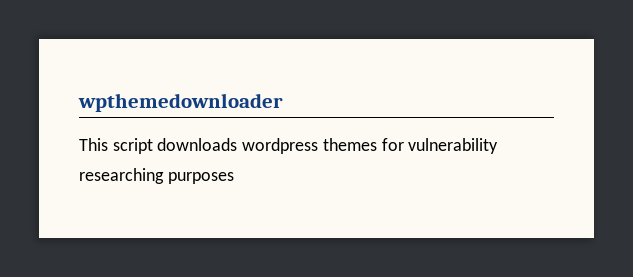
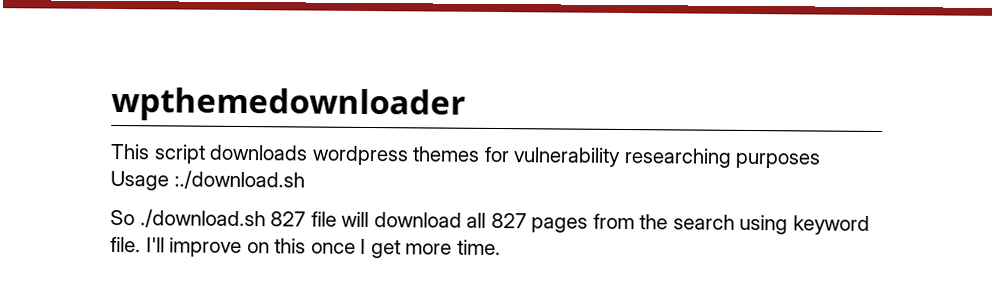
(234, 178) none -> [110,170,305,191] [110,209,870,235] [110,236,501,259] Usage :./download.sh // So ./download.sh 827 file will download all 827 pages from the search using keyword file. I'll improve on this once I get more time.

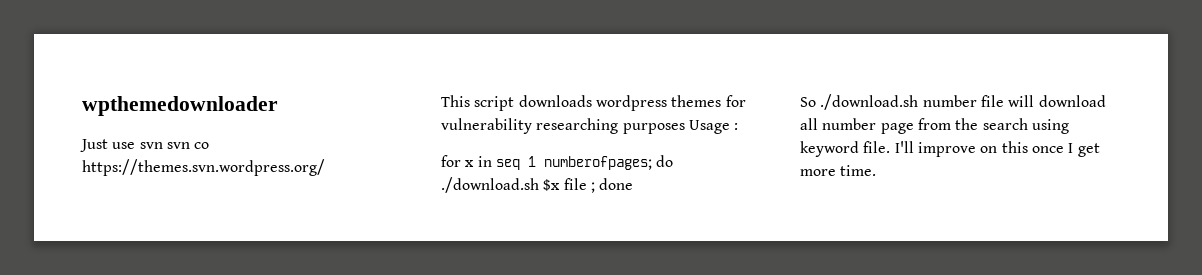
(466, 104) none -> [80,139,210,152] [82,159,325,176] // Just use svn svn co https://themes.svn.wordpress.org/
[173,170,305,190] :./download.sh -> [734,123,739,130] [441,155,674,170] [441,177,634,193] : // for x in seq 1 numberofpages; do ./download.sh $x file ; done
[270,211,307,227] 827 -> [922,95,977,107] number
[490,212,589,233] 827 pages -> [822,118,914,134] number page

